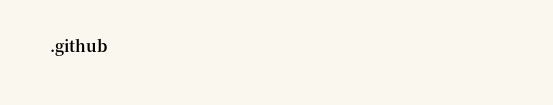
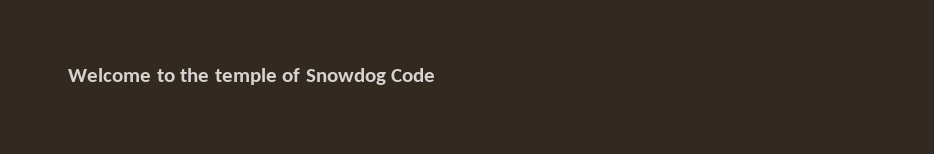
[50,38,107,56] .github -> [68,68,436,85] Welcome to the temple of Snowdog Code

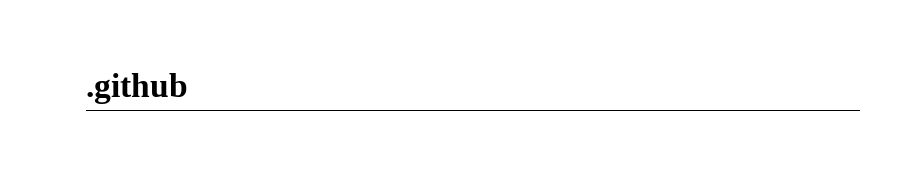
[68,68,436,85] Welcome to the temple of Snowdog Code -> [86,73,188,104] .github

